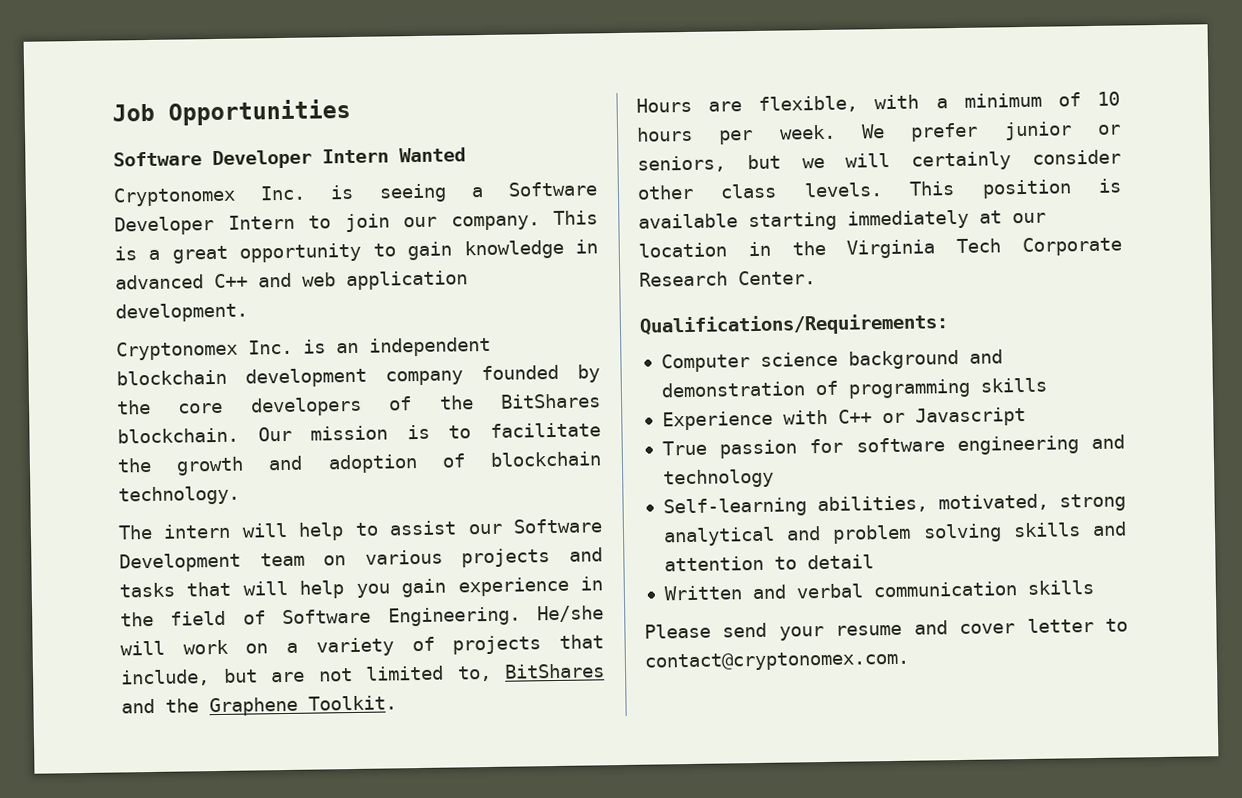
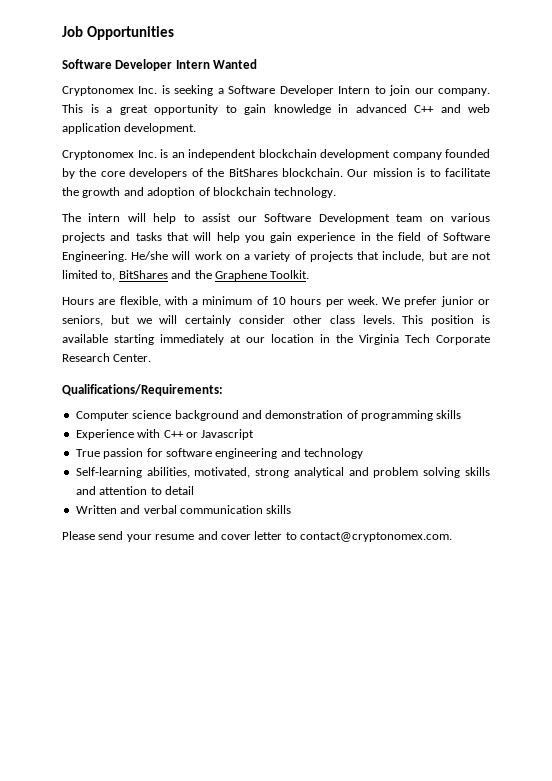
[378,183,447,203] seeing -> [174,85,214,96] seeking

